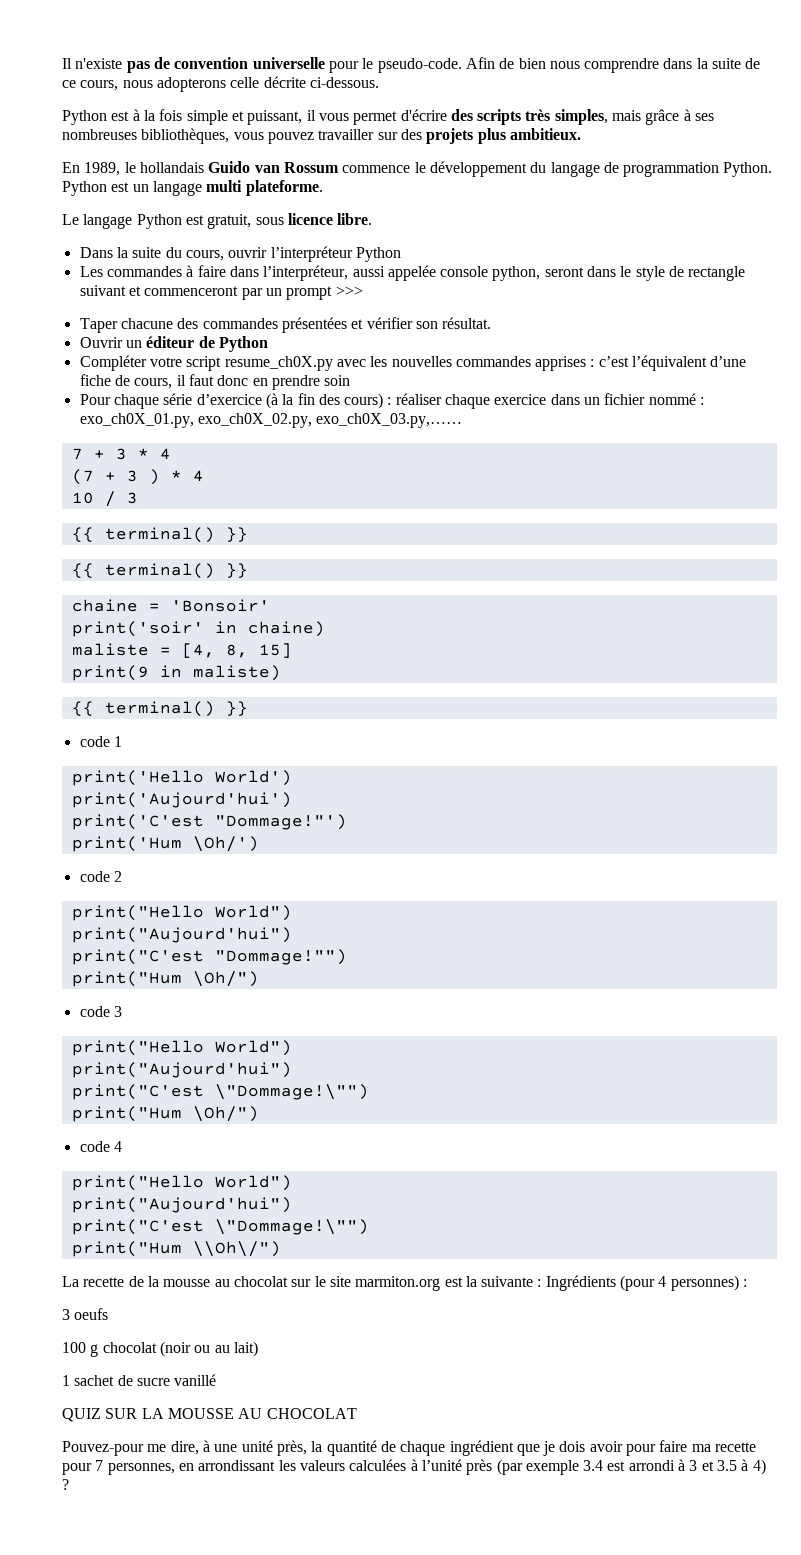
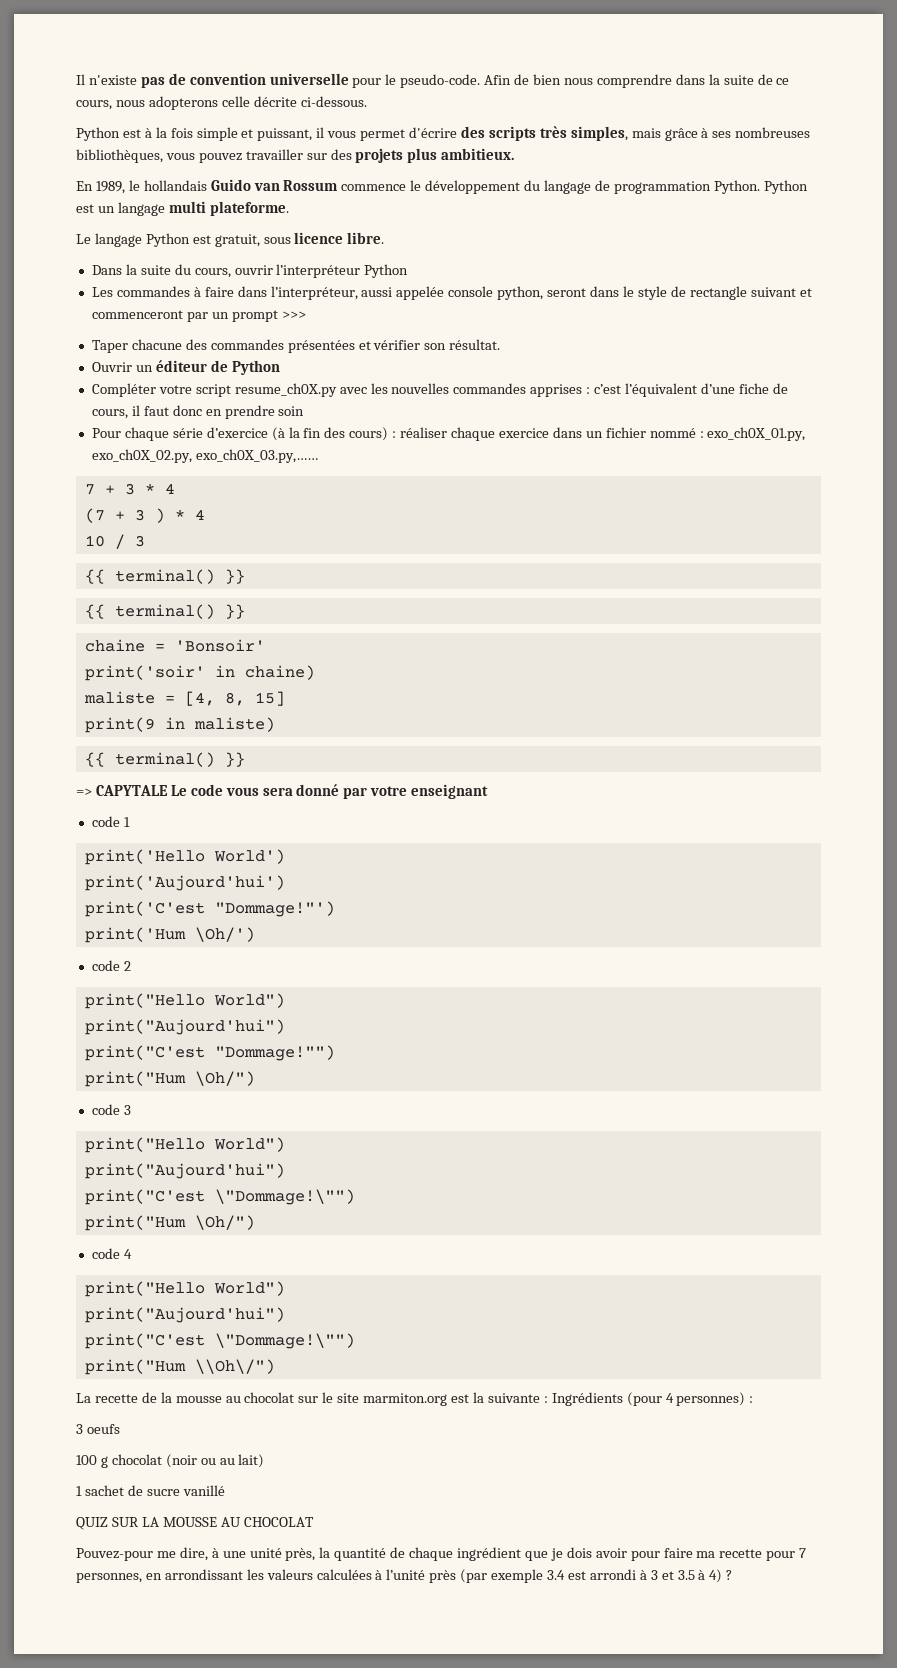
(248, 708) none -> [76,784,489,799] // => CAPYTALE Le code vous sera donné par votre enseignant

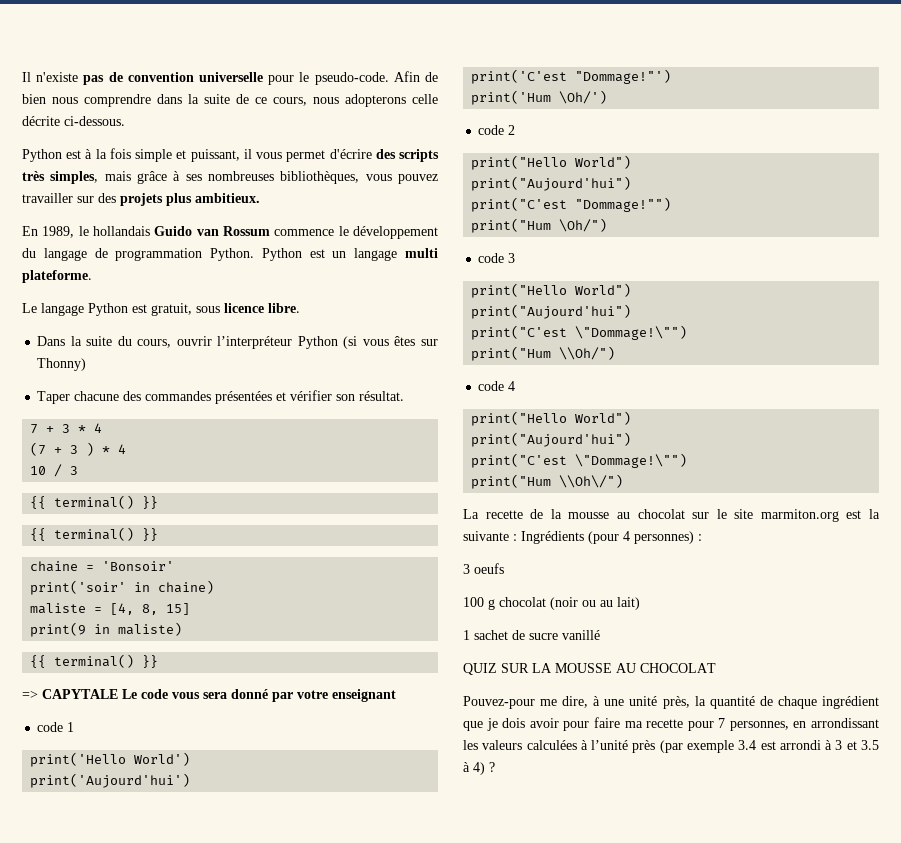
[91,286,812,300] [91,310,306,322] // Les commandes à faire dans l’interpréteur, aussi appelée console python, seront dans le style de rectangle suivant et commenceront par un prompt >>> -> [343,336,438,349] [37,358,87,371] (si vous êtes sur Thonny)
[91,360,280,375] [91,383,788,397] [91,405,305,419] [91,427,806,441] [91,449,318,463] // Ouvrir un éditeur de Python // Compléter votre script resume_ch0X.py avec les nouvelles commandes apprises : c’est l’équivalent d’une fiche de cours, il faut donc en prendre soin // Pour chaque série d’exercice (à la fin des cours) : réaliser chaque exercice dans un fichier nommé : exo_ch0X_01.py, exo_ch0X_02.py, exo_ch0X_03.py,…… -> (405, 396) none
[194,1215,255,1230] \Oh/") -> [559,346,616,360] \\Oh/")

